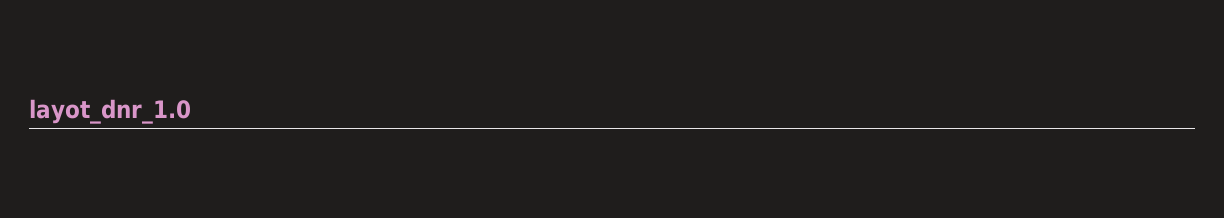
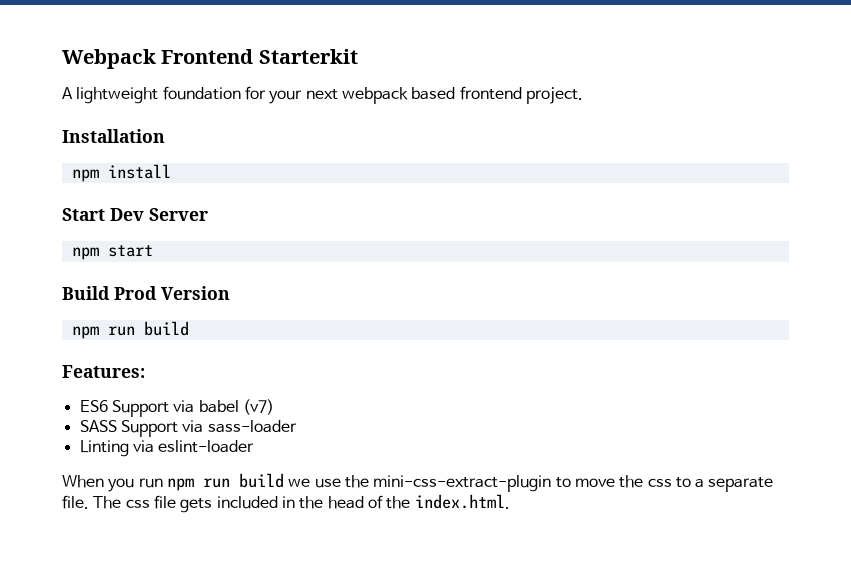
[29,99,191,124] layot_dnr_1.0 -> [62,49,358,69] [62,86,583,104] [62,129,165,143] [71,164,171,182] [62,208,208,221] [71,245,153,260] [62,286,230,300] [71,321,189,339] [62,365,145,378] [79,399,274,417] [79,420,297,437] [79,440,255,457] [62,473,774,492] [62,494,510,513] Webpack Frontend Starterkit // A lightweight foundation for your next webpack based frontend project. // Installation // npm install // Start Dev Server // npm start // Build Prod Version // npm run build // Features: // ES6 Support via babel (v7) // SASS Support via sass-loader // Linting via eslint-loader // When you run npm run build we use the mini-css-extract-plugin to move the css to a separate file. The css file gets included in the head of the index.html.

